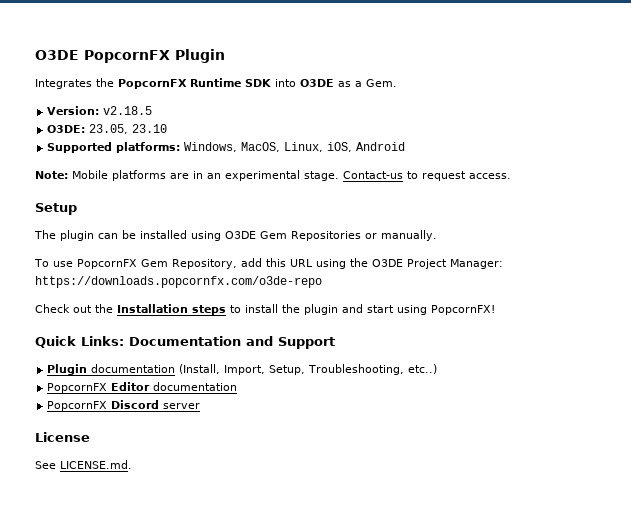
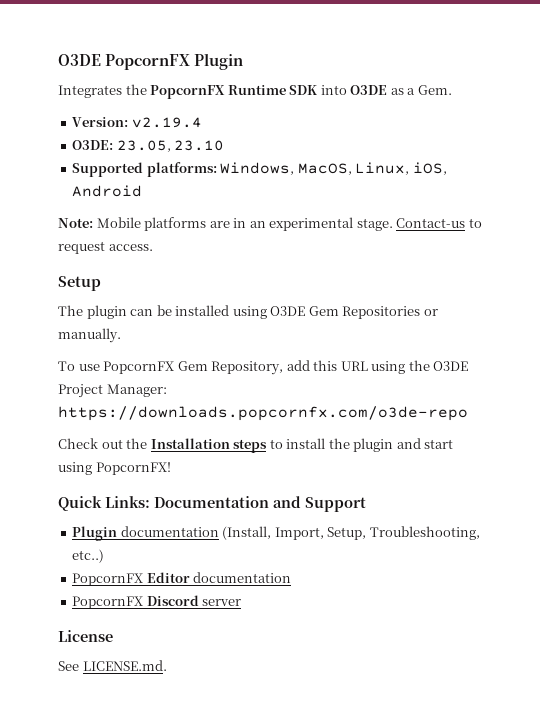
[103,106,153,115] v2.18.5 -> [131,117,202,128] v2.19.4

